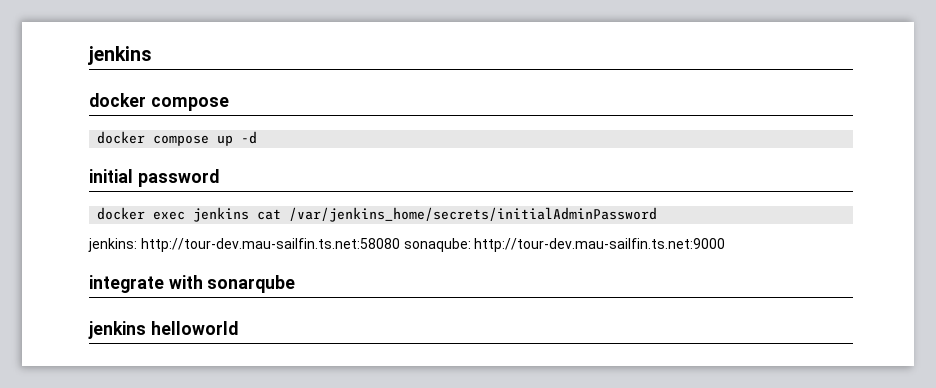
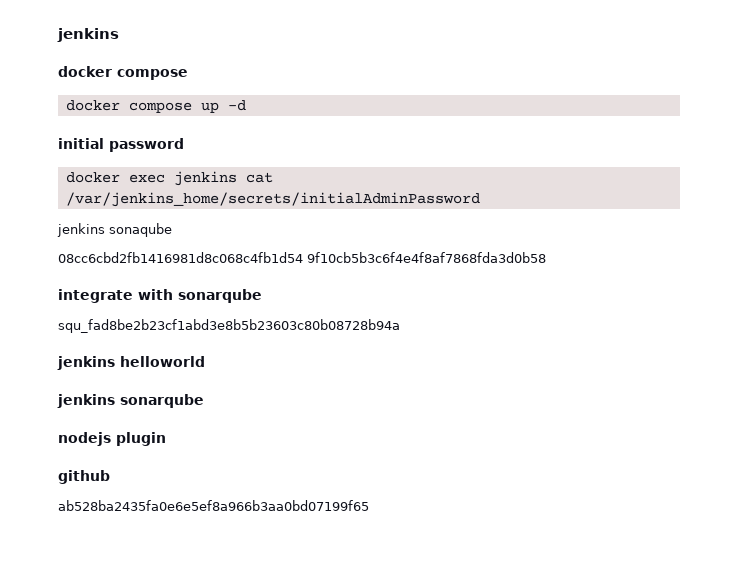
[88,238,726,252] jenkins: http://tour-dev.mau-sailfin.ts.net:58080 sonaqube: http://tour-dev.mau-sailfin.ts.net:9000 -> [57,223,172,237] [58,252,546,263] jenkins sonaqube // 08cc6cbd2fb1416981d8c068c4fb1d54 9f10cb5b3c6f4e4f8af7868fda3d0b58
(296, 284) none -> [58,319,400,333] // squ_fad8be2b23cf1abd3e8b5b23603c80b08728b94a
(238, 328) none -> [57,394,204,408] [58,432,166,446] [58,470,110,484] [58,500,369,511] // jenkins sonarqube // nodejs plugin // github // ab528ba2435fa0e6e5ef8a966b3aa0bd07199f65

